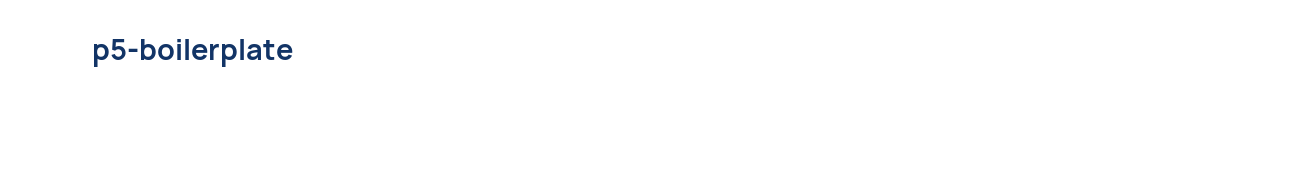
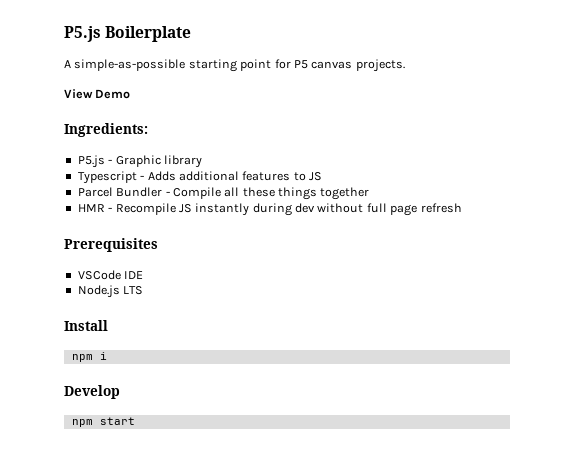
[92,39,293,67] p5-boilerplate -> [64,26,192,42] [64,59,405,72] [64,89,131,99] [64,123,148,137] [77,155,202,168] [77,171,322,184] [77,187,370,200] [77,203,462,216] [64,238,158,252] [77,270,144,280] [77,285,144,298] [64,320,108,331] [71,352,107,362] [64,385,120,399] [71,417,135,427] P5.js Boilerplate // A simple-as-possible starting point for P5 canvas projects. // View Demo // Ingredients: // P5.js - Graphic library // Typescript - Adds additional features to JS // Parcel Bundler - Compile all these things together // HMR - Recompile JS instantly during dev without full page refresh // Prerequisites // VSCode IDE // Node.js LTS // Install // npm i // Develop // npm start

